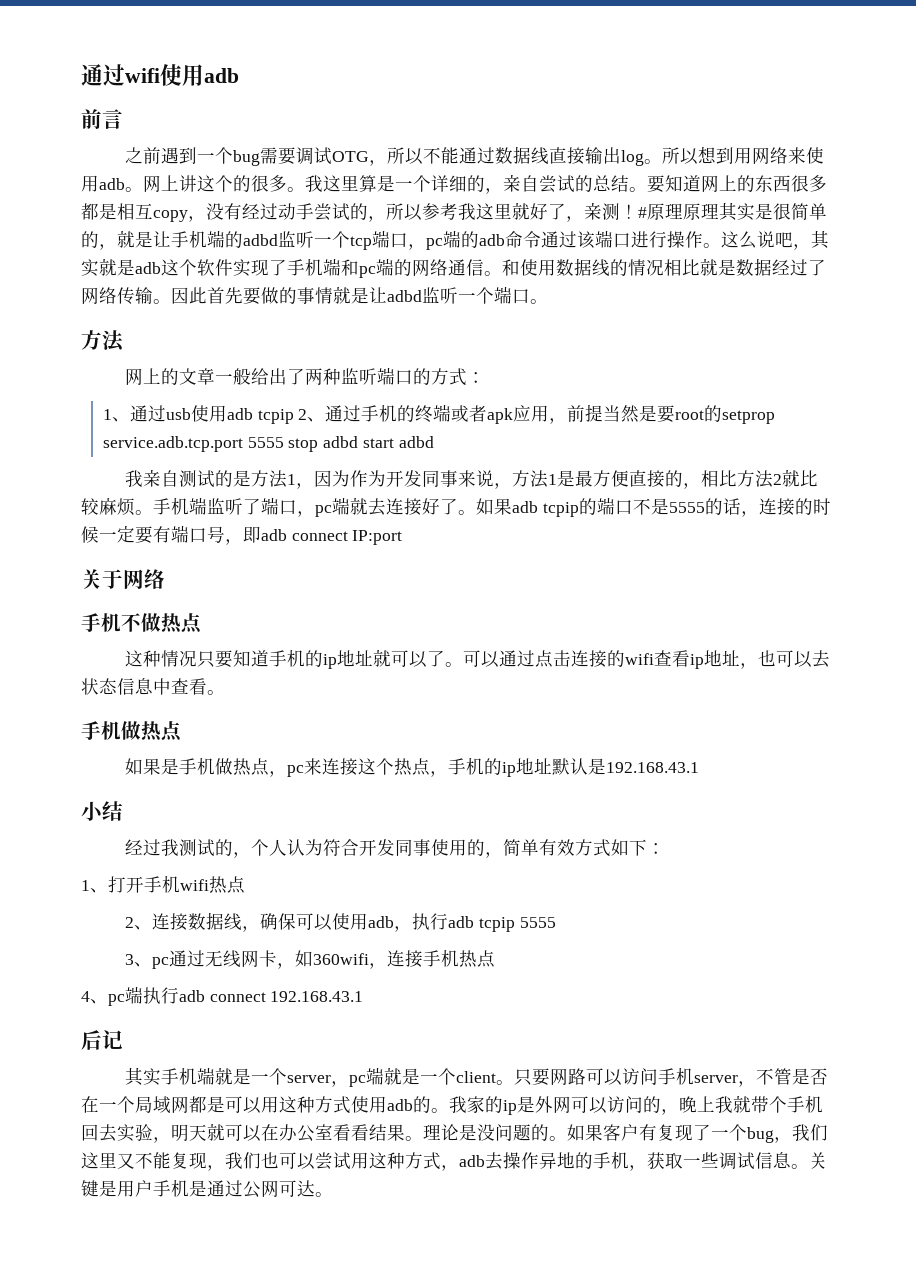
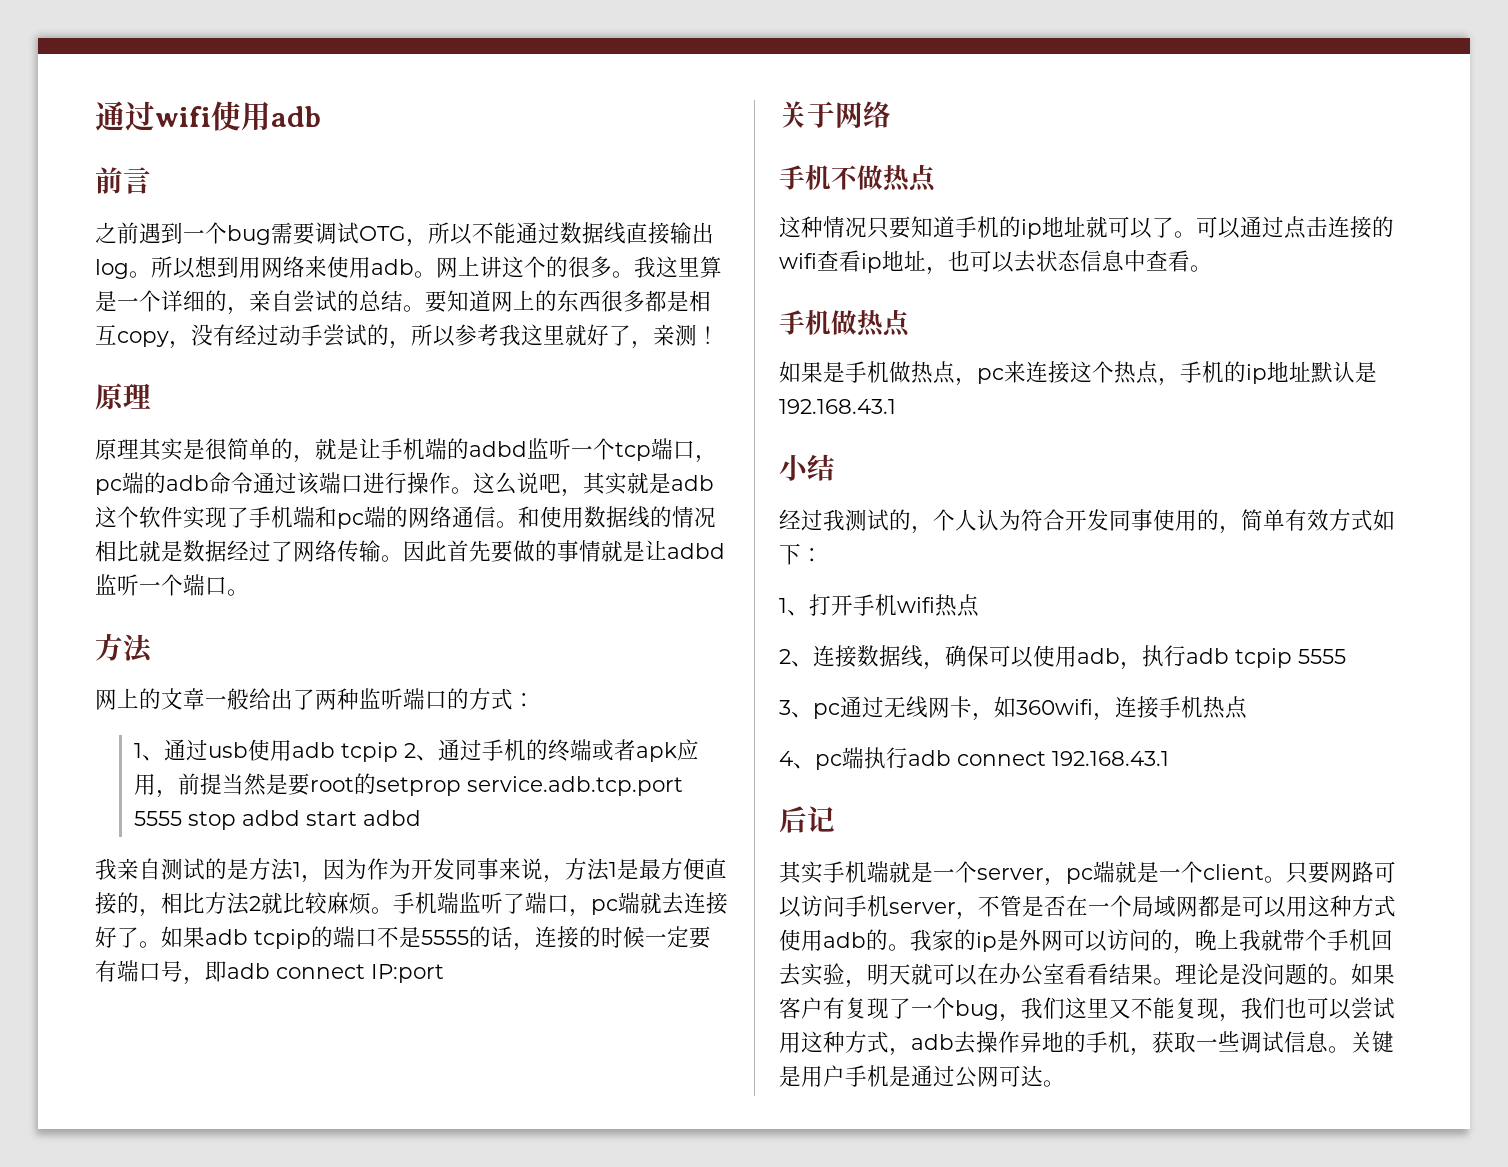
[638,203,683,220] #原理 -> [95,383,151,410] // 原理 //

